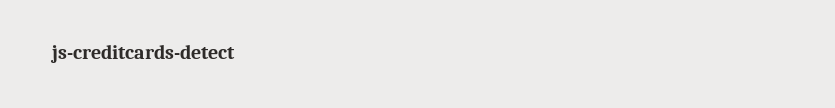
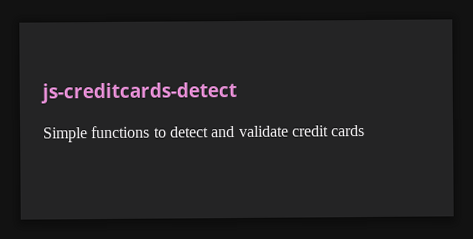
(235, 53) none -> [43,125,366,143] // Simple functions to detect and validate credit cards

